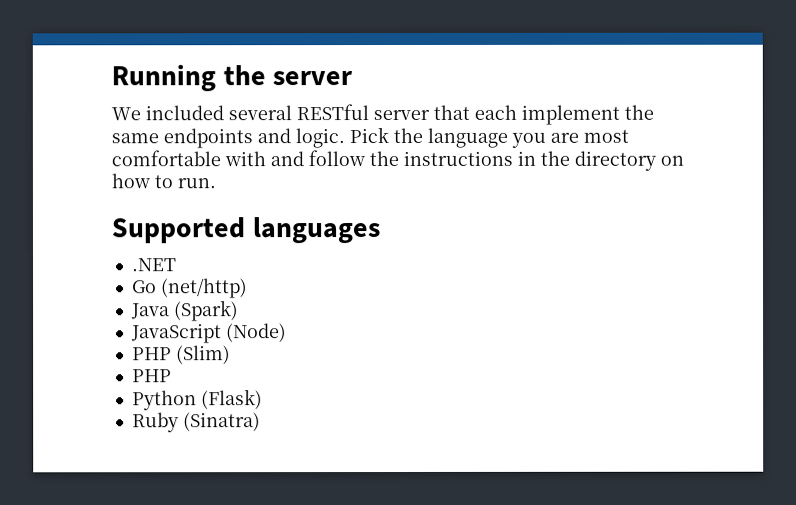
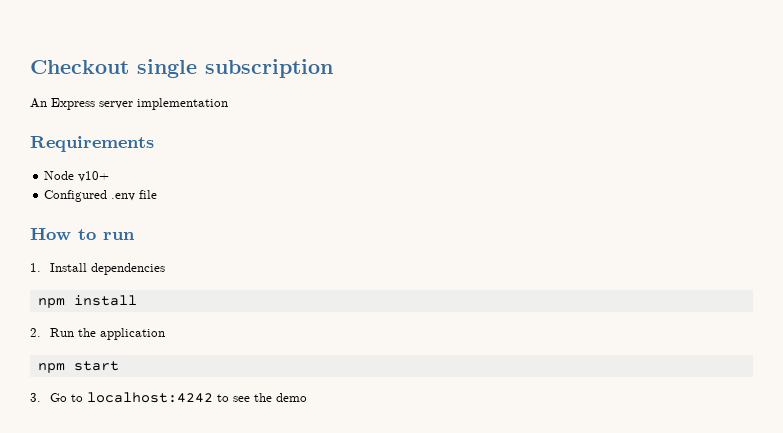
[111,64,354,92] [111,104,654,125] [111,127,629,149] [111,150,684,171] [111,173,216,189] [111,217,380,244] [131,258,177,272] [131,278,248,299] [130,300,239,322] [130,323,287,344] [131,345,231,365] [131,369,172,383] [131,389,263,411] [131,412,261,433] Running the server // We included several RESTful server that each implement the same endpoints and logic. Pick the language you are most comfortable with and follow the instructions in the directory on how to run. // Supported languages // .NET // Go (net/http) // Java (Spark) // JavaScript (Node) // PHP (Slim) // PHP // Python (Flask) // Ruby (Sinatra) -> [30,59,333,78] [30,98,228,110] [30,136,154,152] [44,171,110,182] [44,190,158,202] [30,228,135,240] [30,263,166,275] [37,295,137,308] [30,328,166,340] [37,361,119,373] [30,392,308,403] Checkout single subscription // An Express server implementation // Requirements // Node v10+ // Configured .env file // How to run // 1. Install dependencies // npm install // 2. Run the application // npm start // 3. Go to localhost:4242 to see the demo

